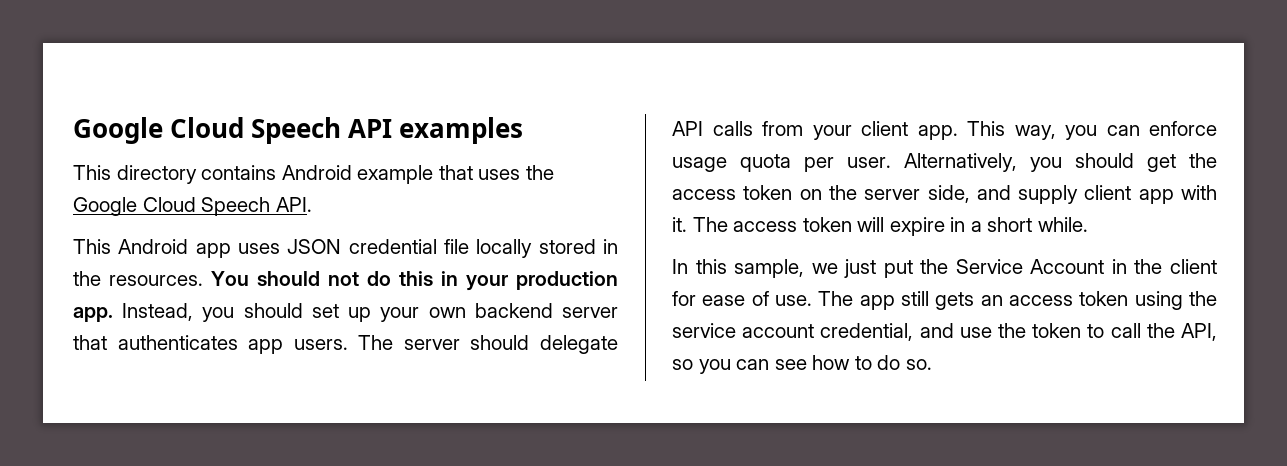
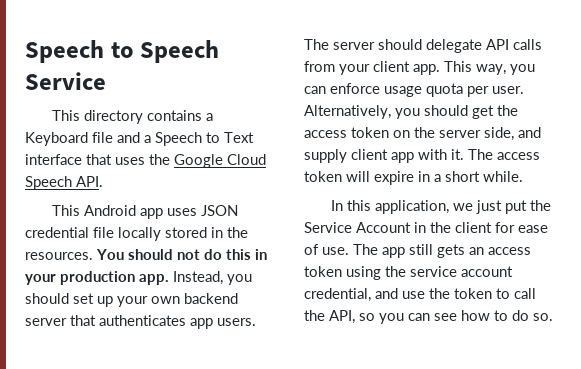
[73,117,524,144] [73,165,434,184] Google Cloud Speech API examples // This directory contains Android example -> [25,40,220,63] [25,72,106,90] [51,110,213,124] [25,132,254,146] [25,154,82,165] Speech to Speech Service // This directory contains a Keyboard file and a Speech to Text interface
[734,259,805,278] sample, -> [374,200,449,214] application,

